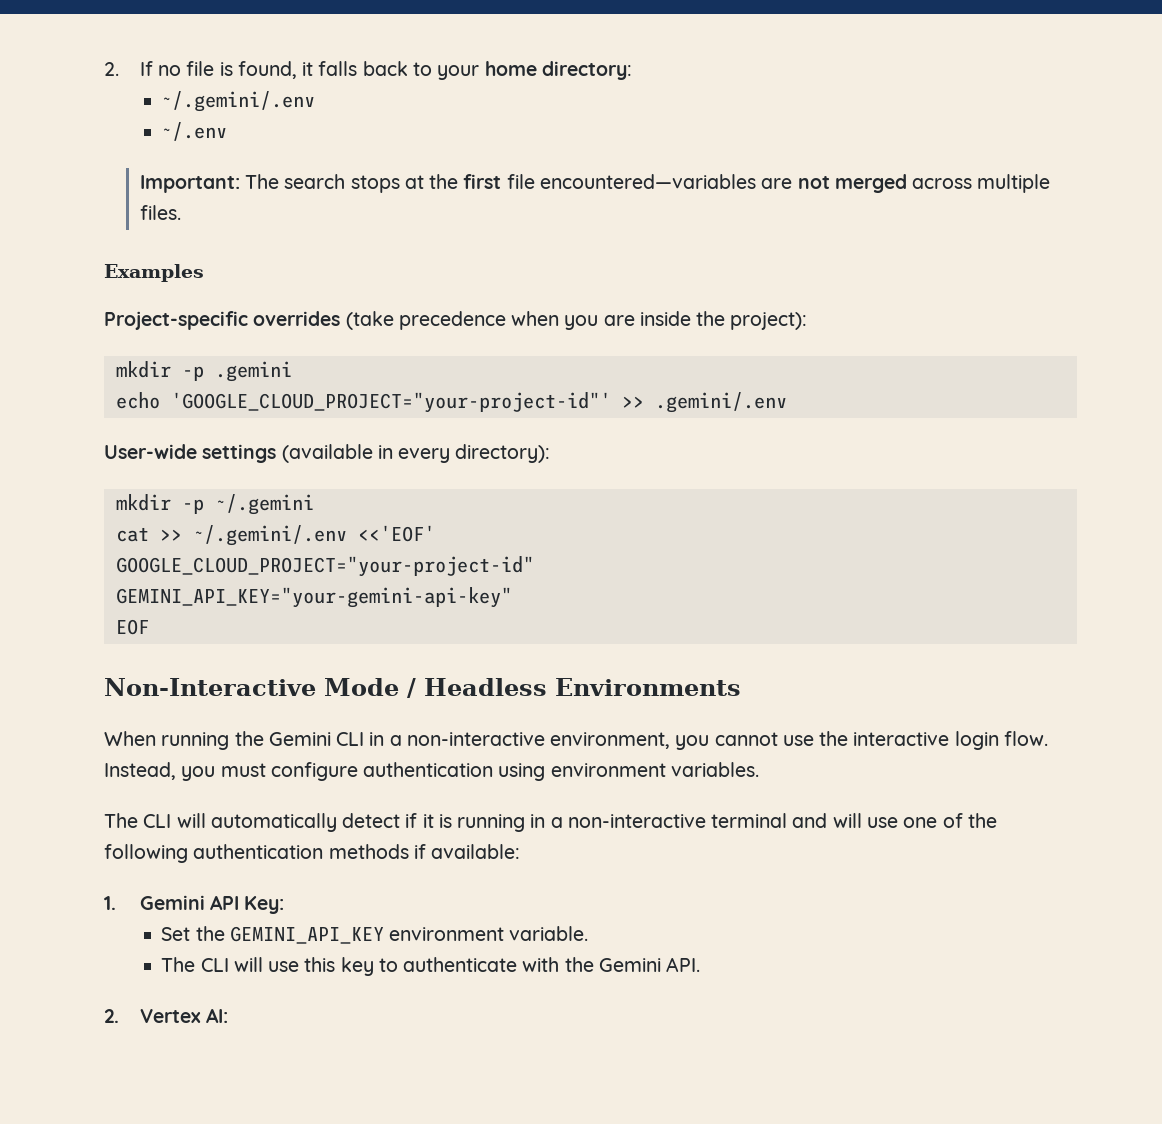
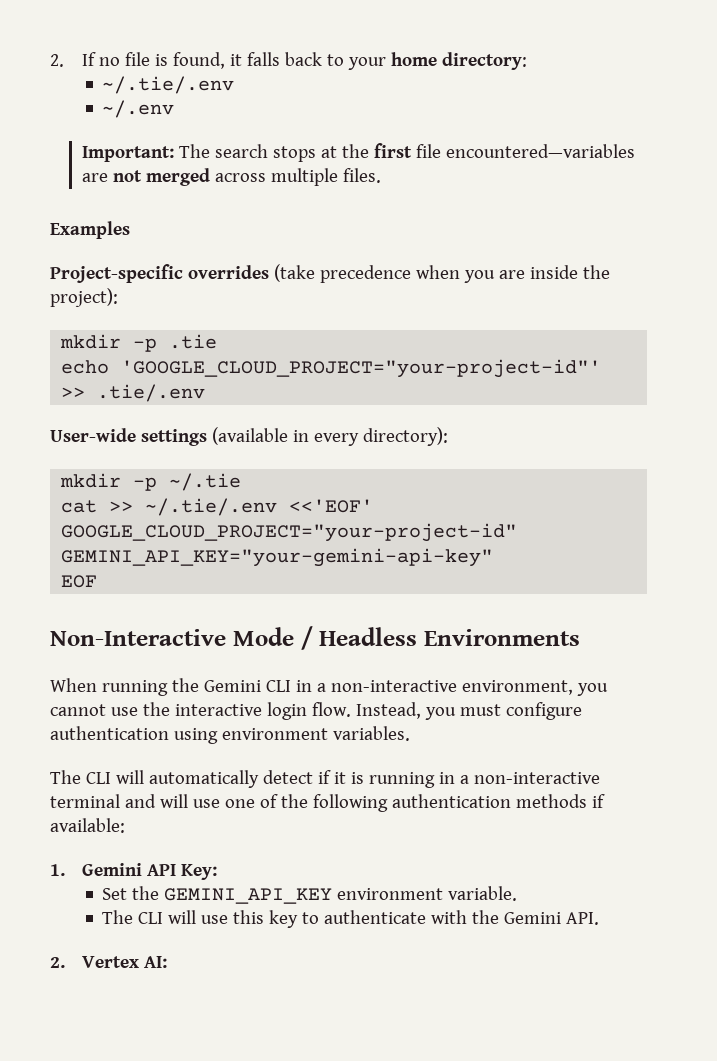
[161,91,316,112] ~/.gemini/.env -> [102,76,235,94] ~/.tie/.env
[214,361,292,382] .gemini -> [169,334,218,349] .tie
[654,392,787,413] .gemini/.env -> [97,384,206,402] .tie/.env
[214,494,314,515] ~/.gemini -> [169,473,242,491] ~/.tie
[192,525,347,546] ~/.gemini/.env -> [145,498,278,516] ~/.tie/.env

